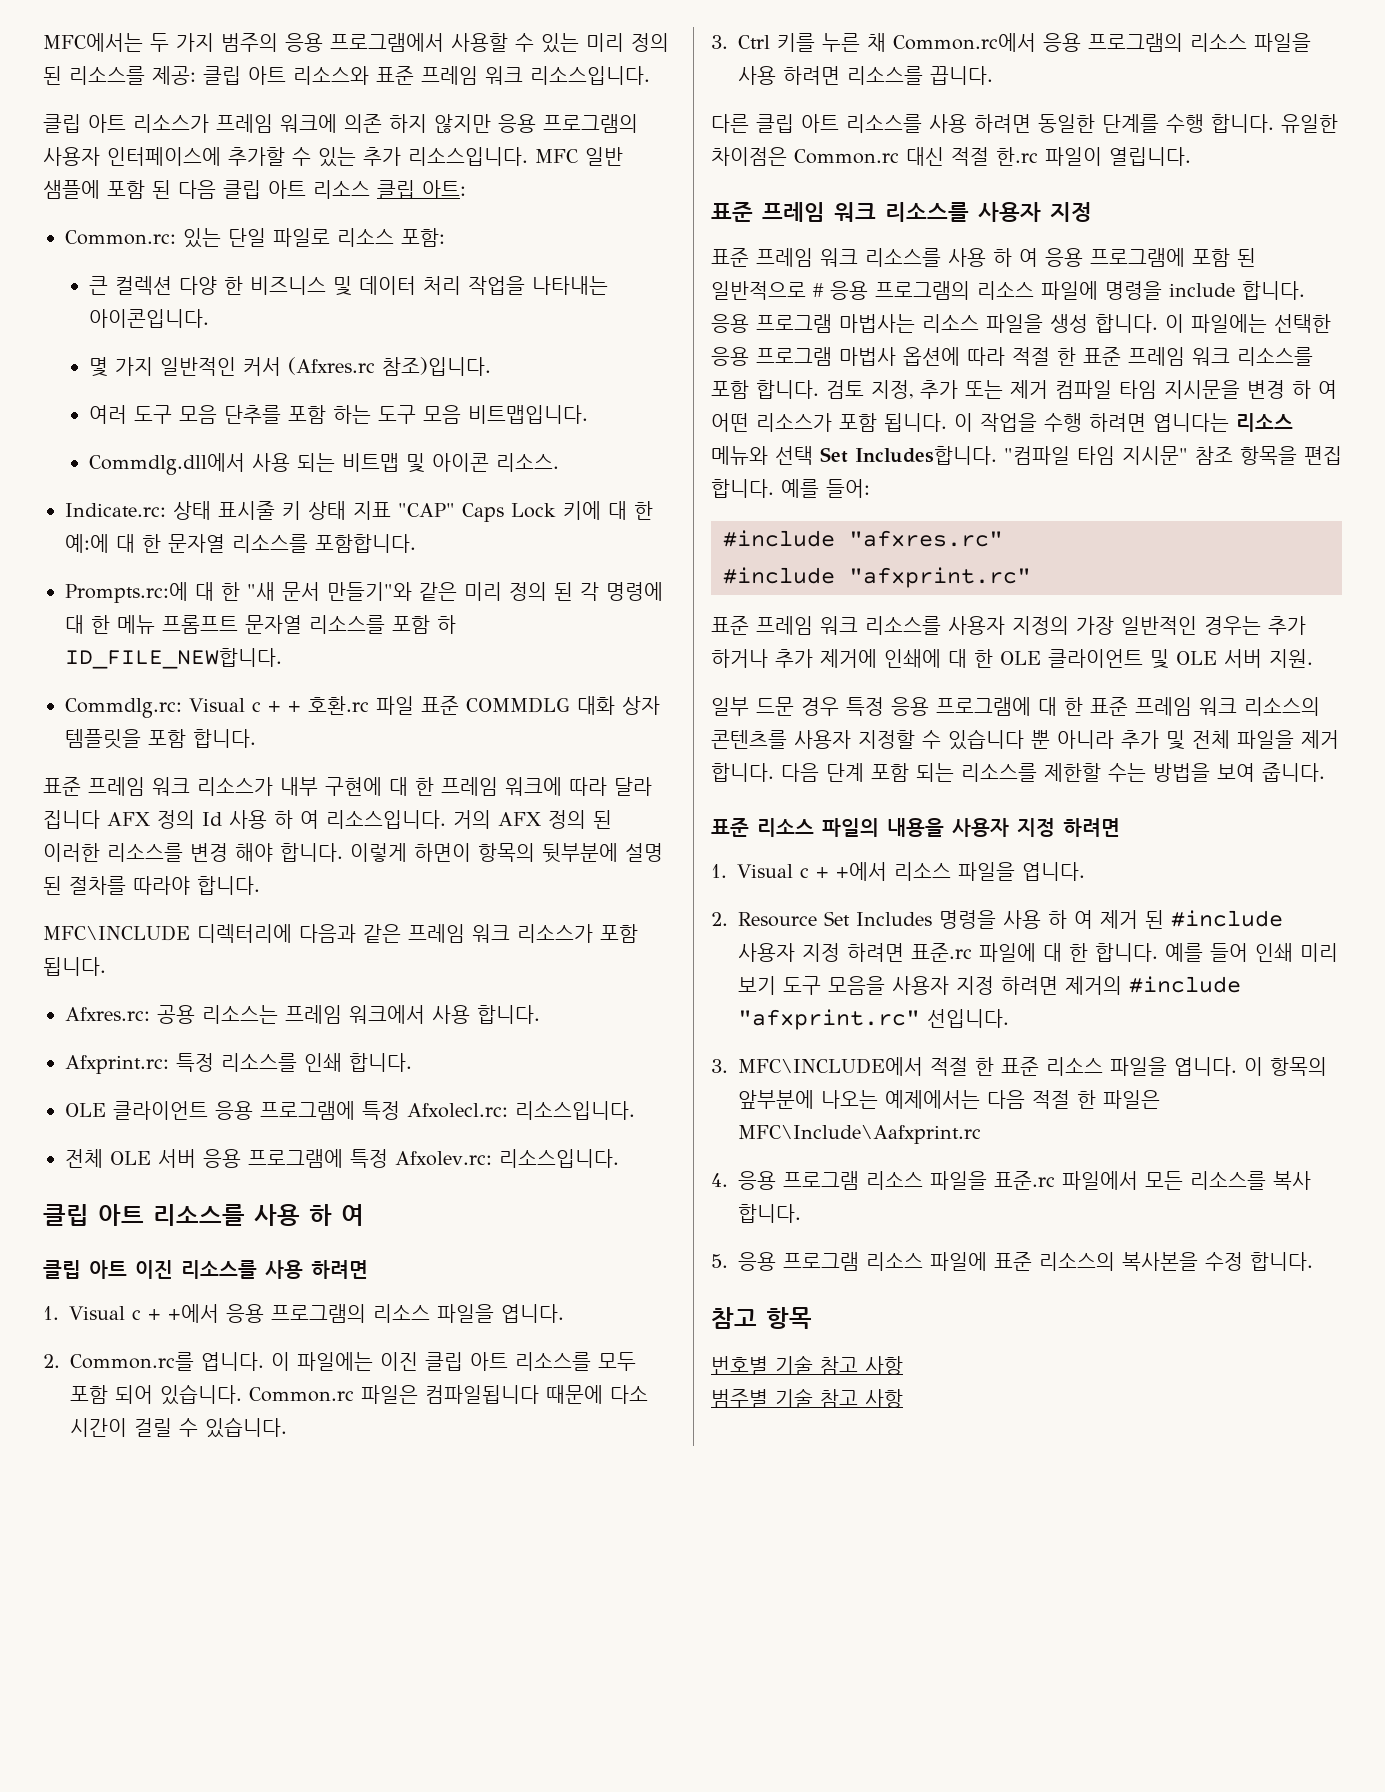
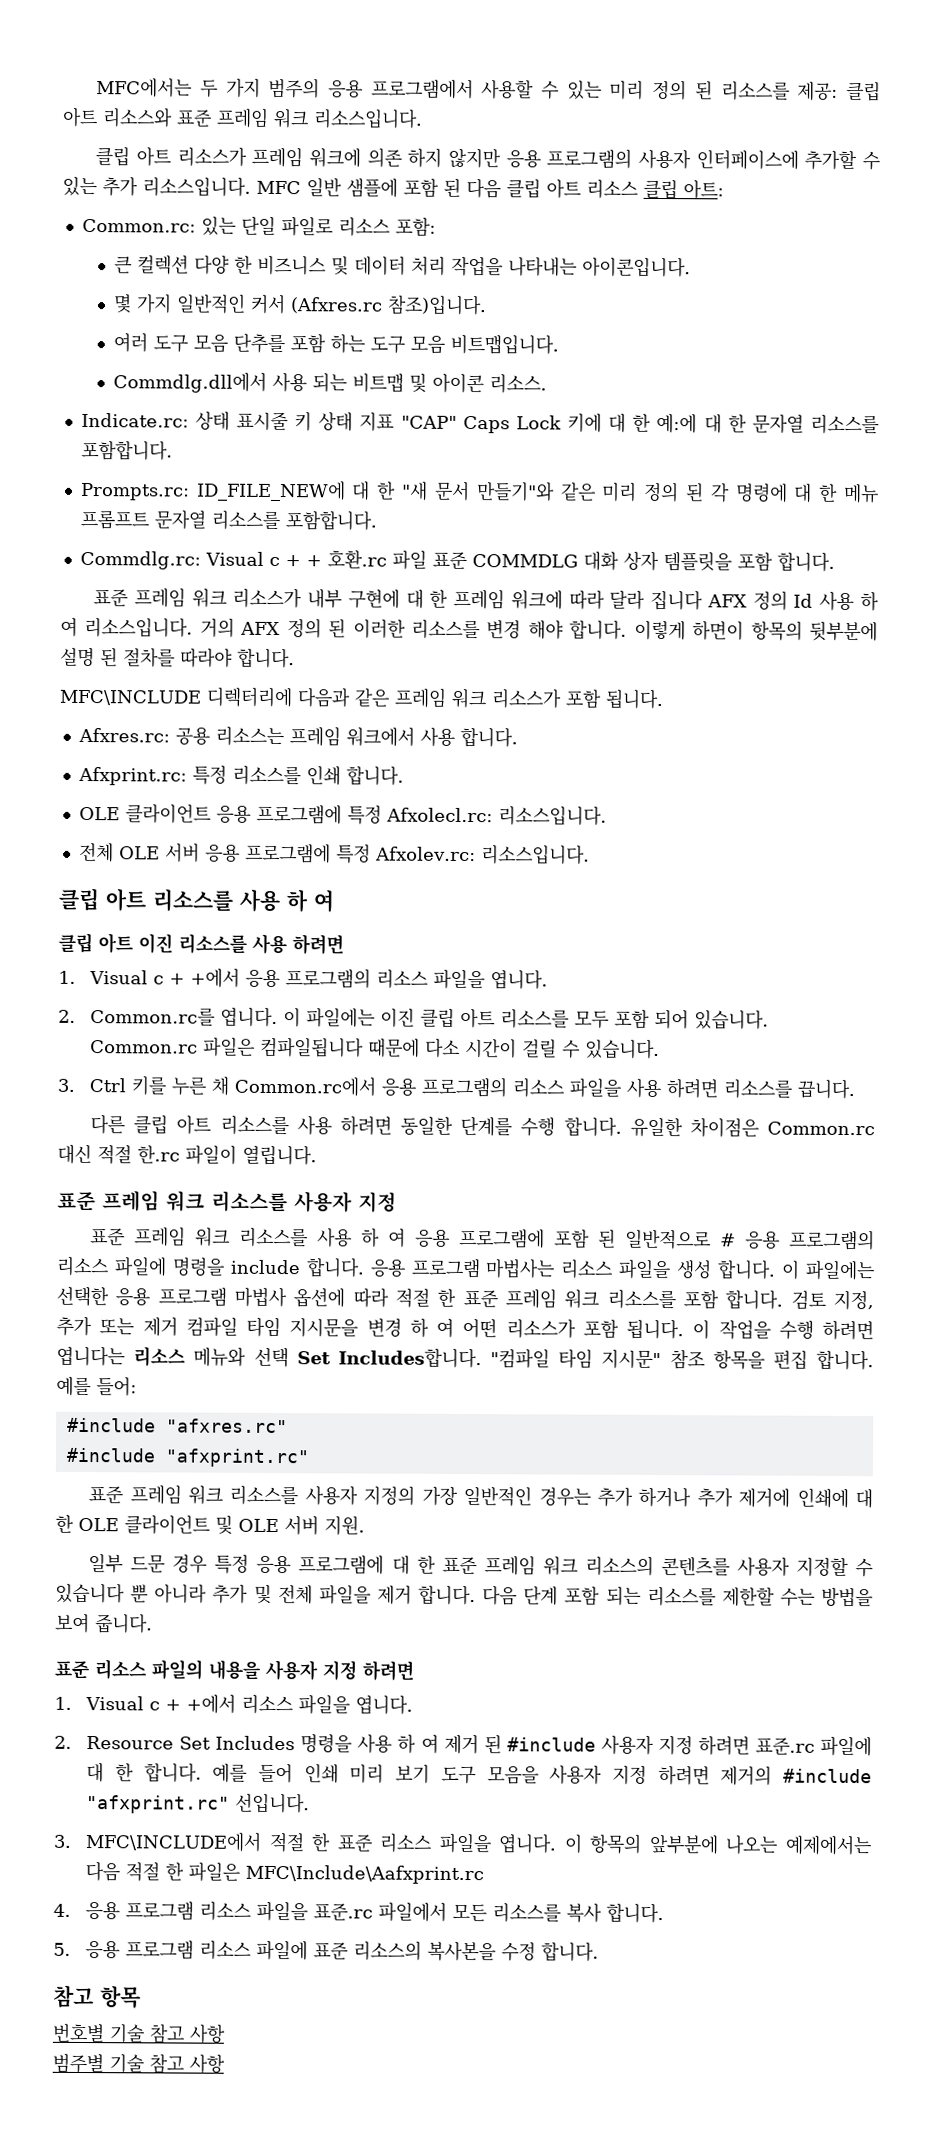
[65,582,188,603] Prompts.rc:에 -> [79,480,346,502] Prompts.rc: ID_FILE_NEW에
[392,615,456,634] [65,648,282,669] 포함 하 ID_FILE_NEW합니다. -> [284,510,377,531] 포함합니다.

